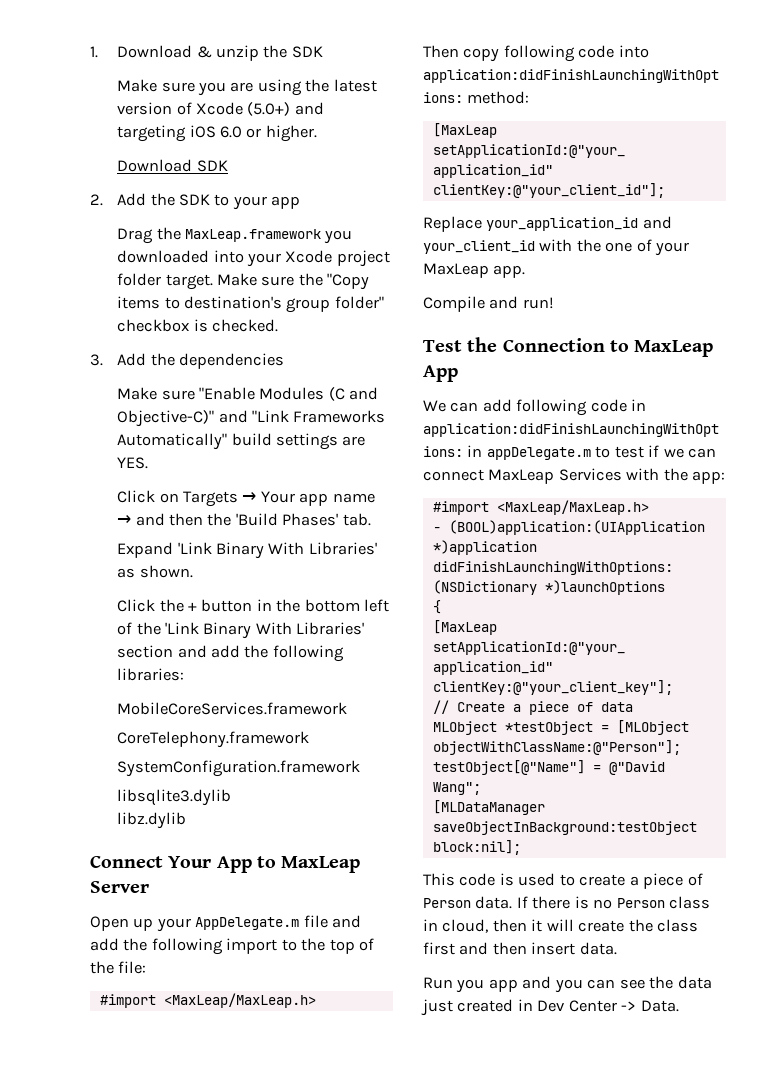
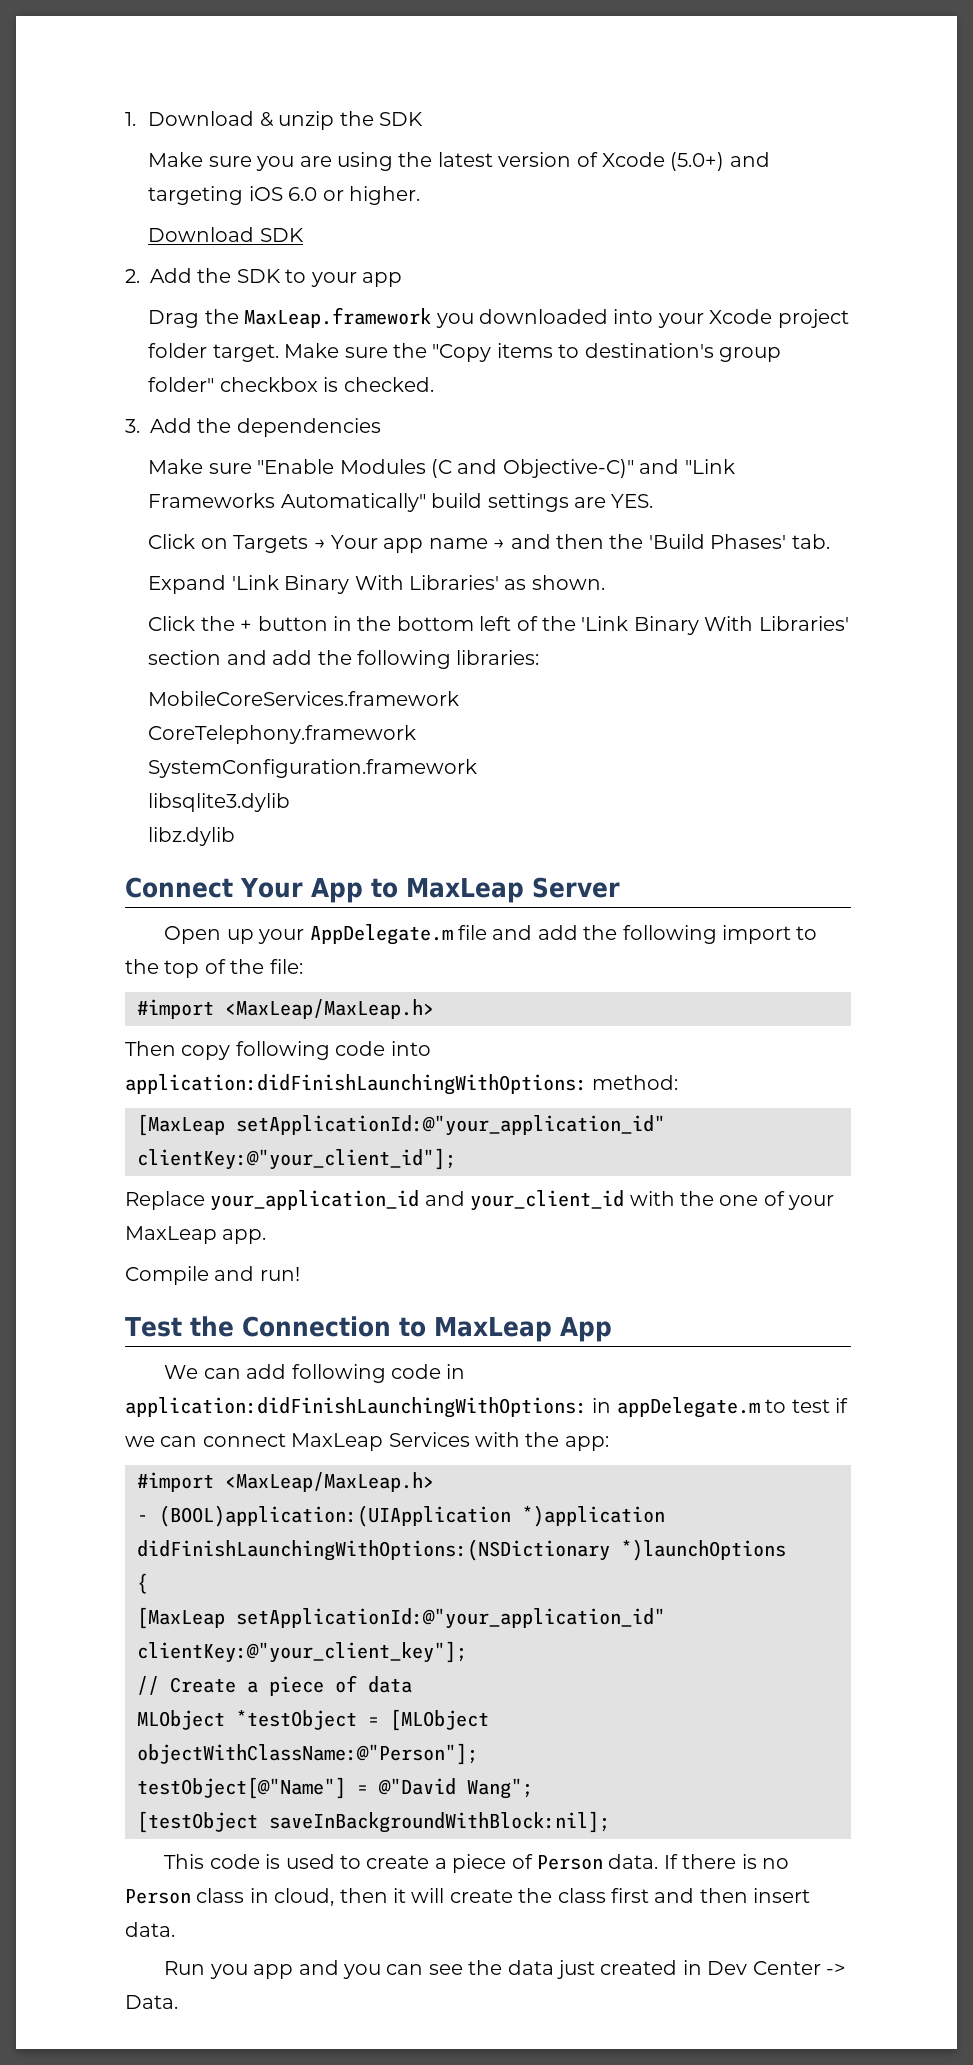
[432,800,545,815] [432,821,697,835] [432,840,521,855] [MLDataManager saveObjectInBackground:testObject block:nil]; -> [137,1811,610,1833] [testObject saveInBackgroundWithBlock:nil];

